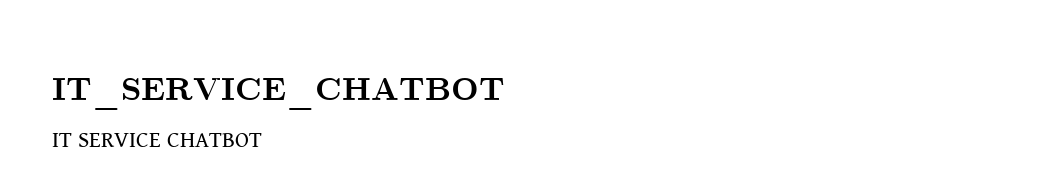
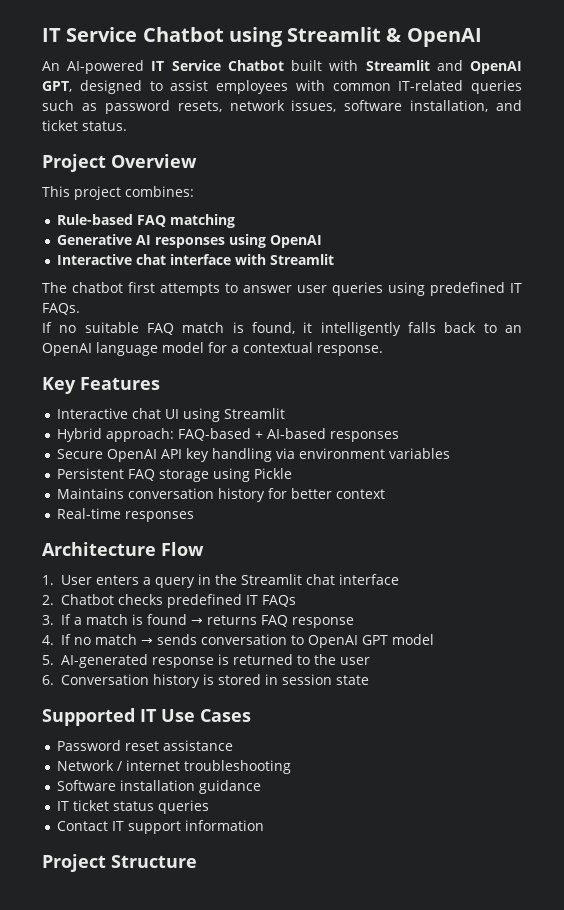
[52,78,505,110] [52,133,263,147] IT_SERVICE_CHATBOT // IT SERVICE CHATBOT -> [42,27,482,47] [42,60,522,74] [42,80,522,94] [42,100,522,114] [42,120,127,131] [42,154,197,172] [42,186,194,200] [57,214,236,228] [57,234,323,248] [57,254,335,265] [42,282,522,296] [42,303,80,315] [42,322,522,336] [42,342,383,356] [42,377,160,394] [57,408,286,422] [57,428,400,442] [57,448,451,462] [57,468,293,482] [57,488,386,502] [57,508,195,522] [42,542,204,556] [42,574,400,588] [42,594,297,608] [42,614,355,628] [42,634,435,648] [42,654,371,668] [42,674,370,688] [42,708,251,726] [57,740,234,751] [57,760,292,774] [57,780,262,794] [57,800,210,814] [57,820,265,834] [42,854,197,872] IT Service Chatbot using Streamlit & OpenAI // An AI-powered IT Service Chatbot built with Streamlit and OpenAI GPT, designed to assist employees with common IT-related queries such as password resets, network issues, software installation, and ticket status. // Project Overview // This project combines: // Rule-based FAQ matching // Generative AI responses using OpenAI // Interactive chat interface with Streamlit // The chatbot first attempts to answer user queries using predefined IT FAQs. // If no suitable FAQ match is found, it intelligently falls back to an OpenAI language model for a contextual response. // Key Features // Interactive chat UI using Streamlit // Hybrid approach: FAQ-based + AI-based responses // Secure OpenAI API key handling via environment variables // Persistent FAQ storage using Pickle // Maintains conversation history for better context // Real-time responses // Architecture Flow // 1. User enters a query in the Streamlit chat interface // 2. Chatbot checks predefined IT FAQs // 3. If a match is found → returns FAQ response // 4. If no match → sends conversation to OpenAI GPT model // 5. AI-generated response is returned to the user // 6. Conversation history is stored in session state // Supported IT Use Cases // Password reset assistance // Network / internet troubleshooting // Software installation guidance // IT ticket status queries // Contact IT support information // Project Structure

